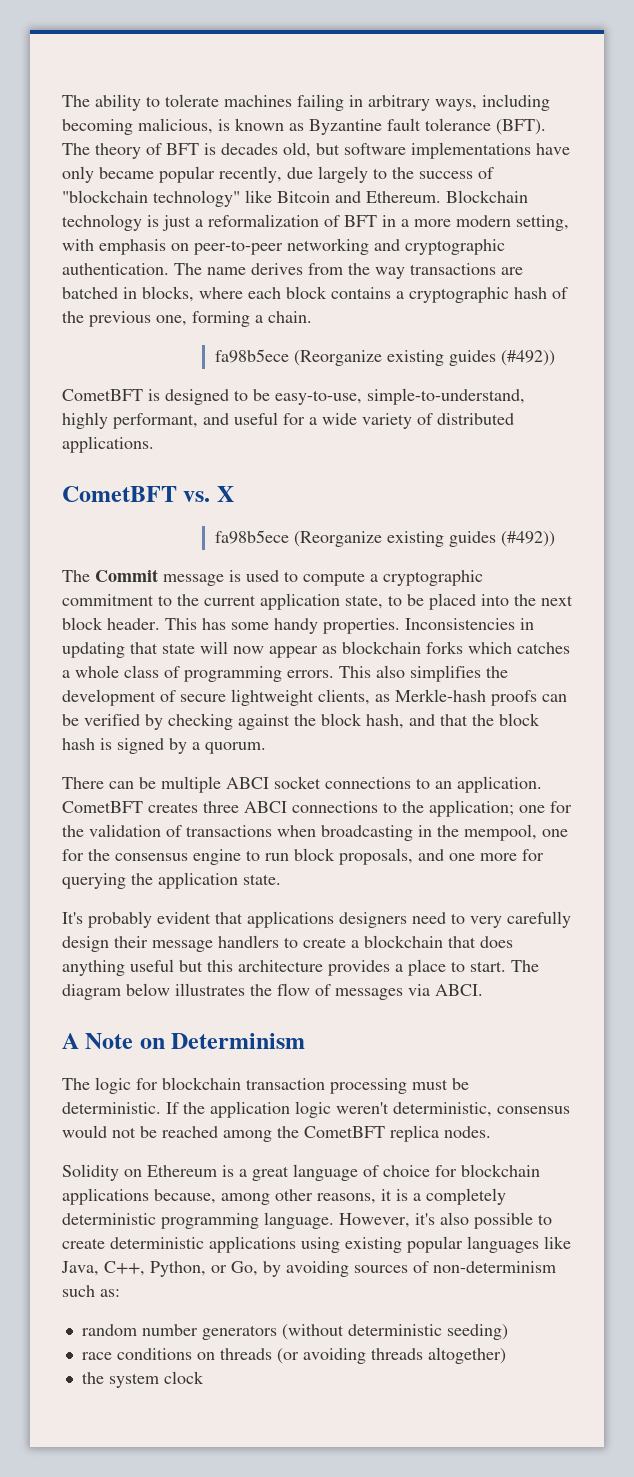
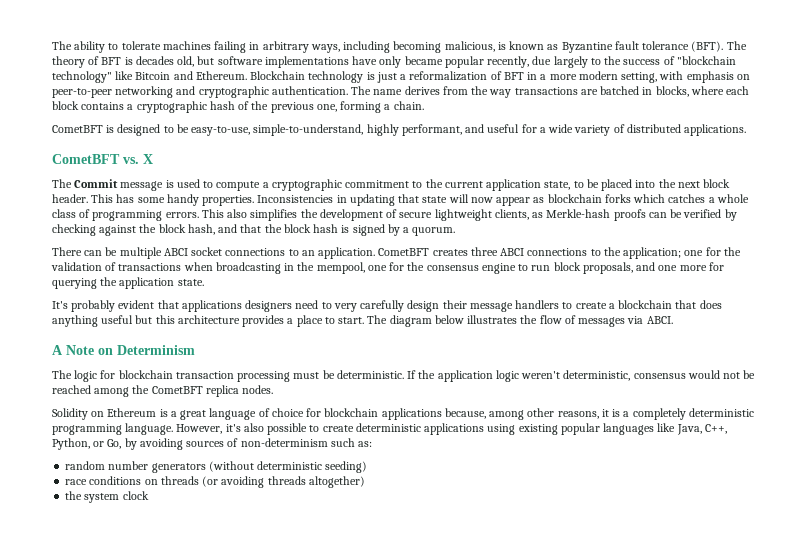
[215,349,555,366] // fa98b5ece (Reorganize existing guides (#492)) -> (424, 105) none
[215,530,555,547] // fa98b5ece (Reorganize existing guides (#492)) -> (153, 159) none

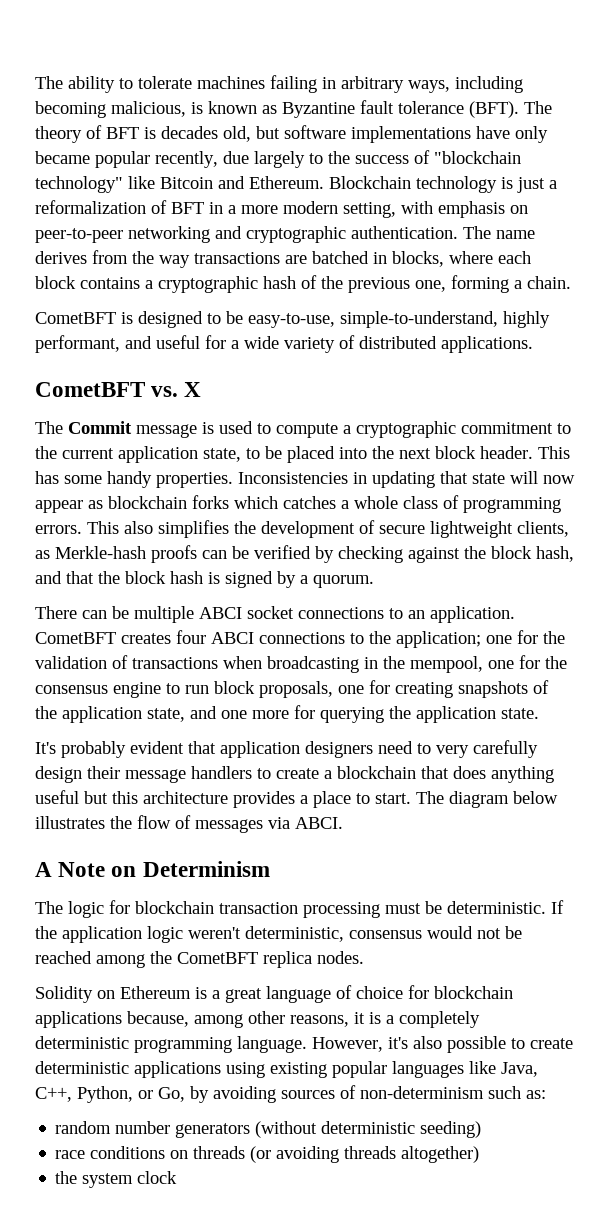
[470,247,498,256] three -> [176,630,206,644] four
(633, 268) none -> [338,680,549,698] [35,706,185,723] one for creating snapshots of the application state,
[181,300,242,312] applications -> [220,741,300,758] application

